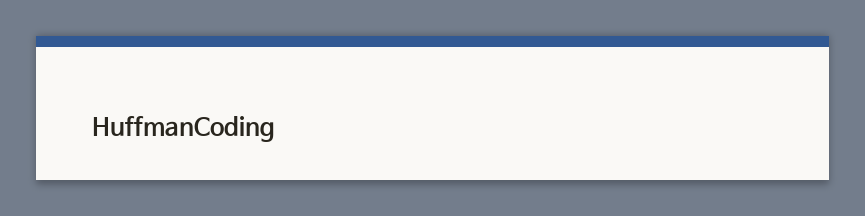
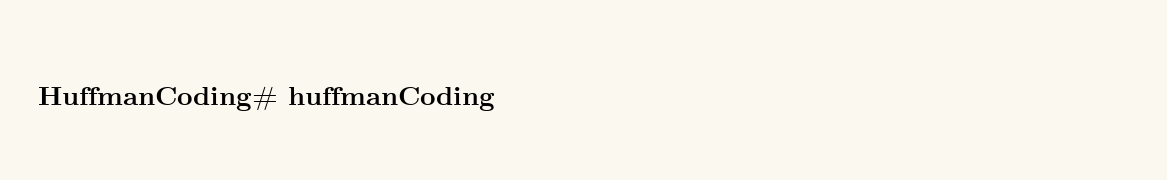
[92,116,275,142] HuffmanCoding -> [38,86,495,111] HuffmanCoding# huffmanCoding

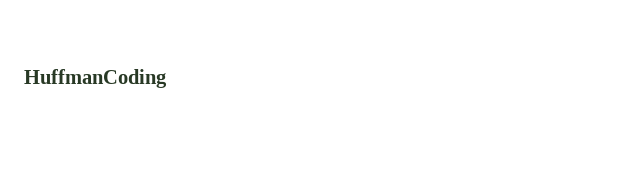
[38,86,495,111] HuffmanCoding# huffmanCoding -> [24,69,167,88] HuffmanCoding

